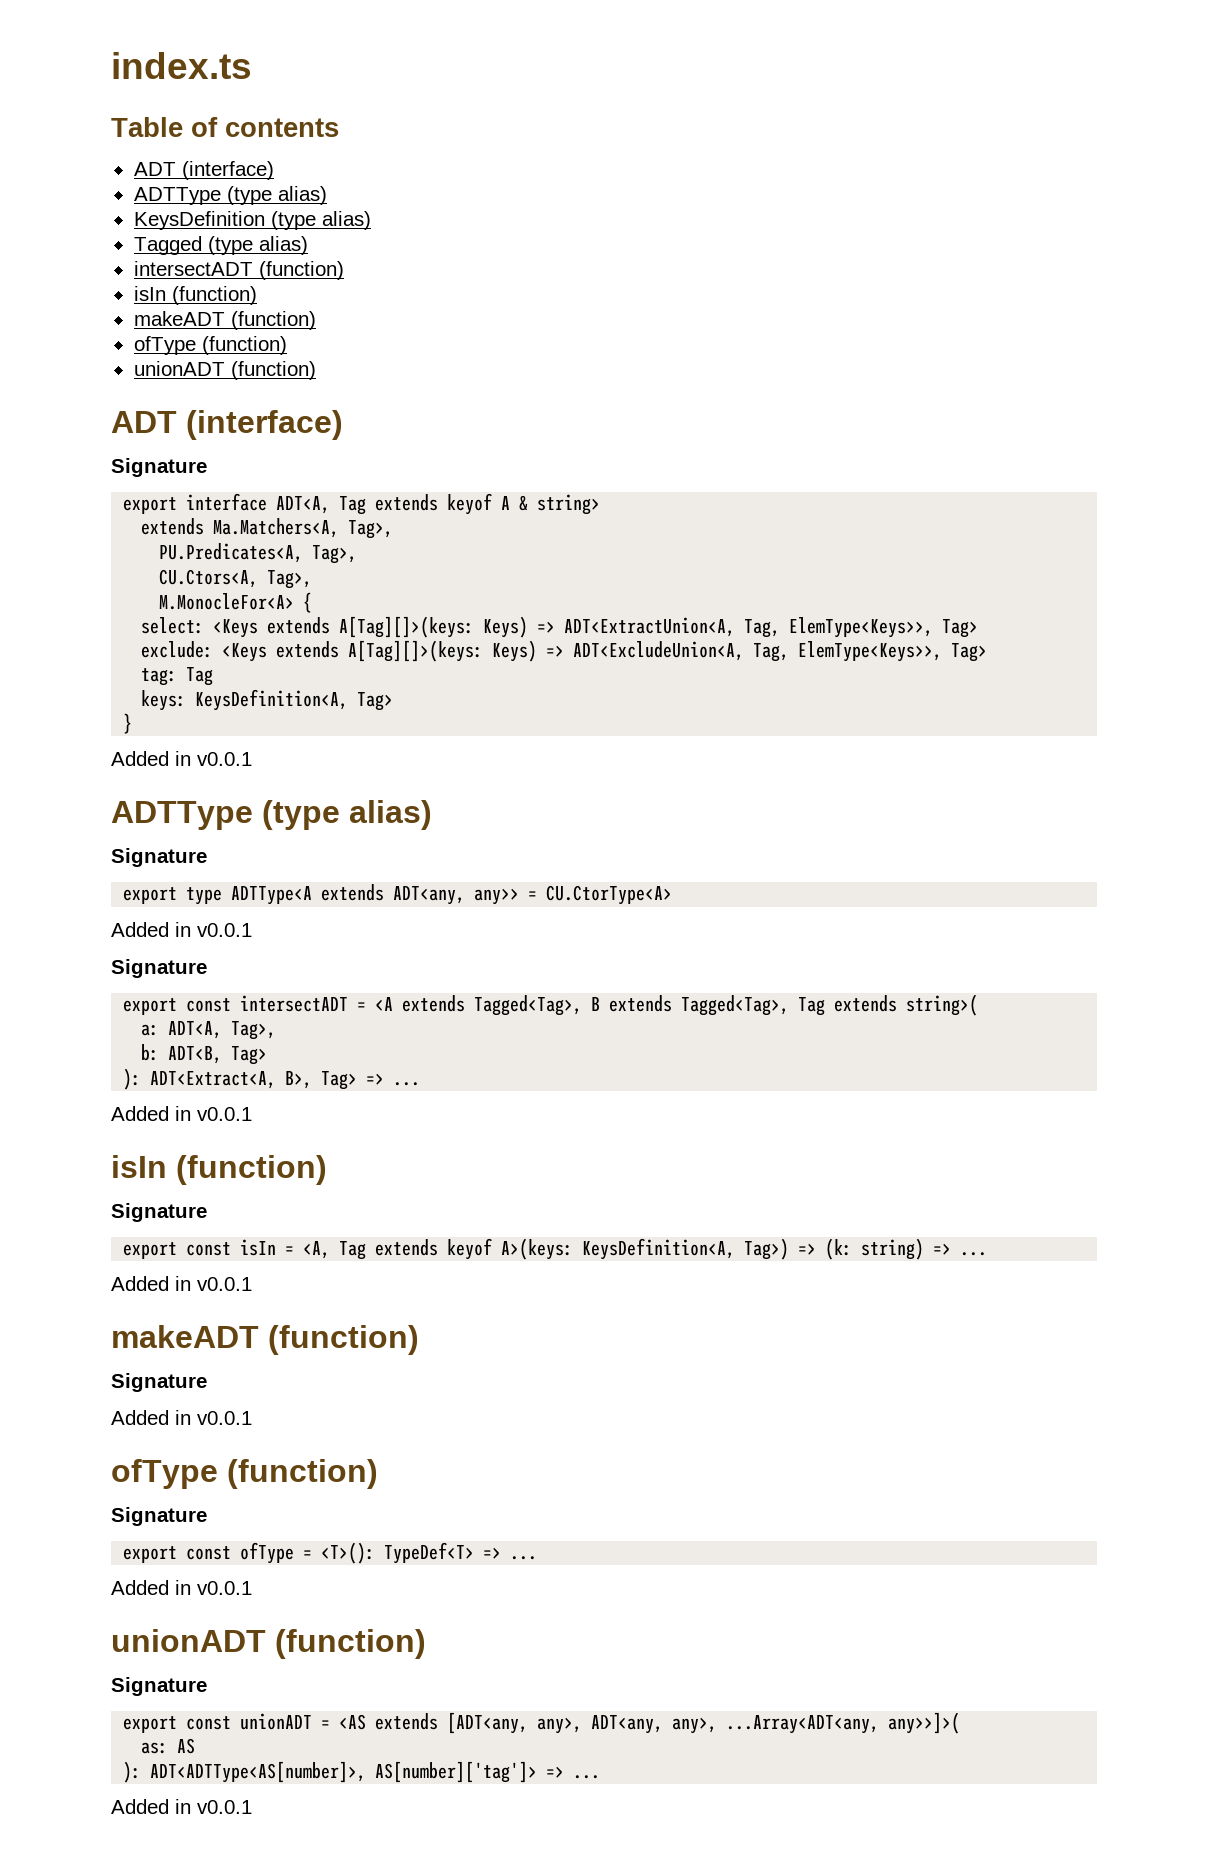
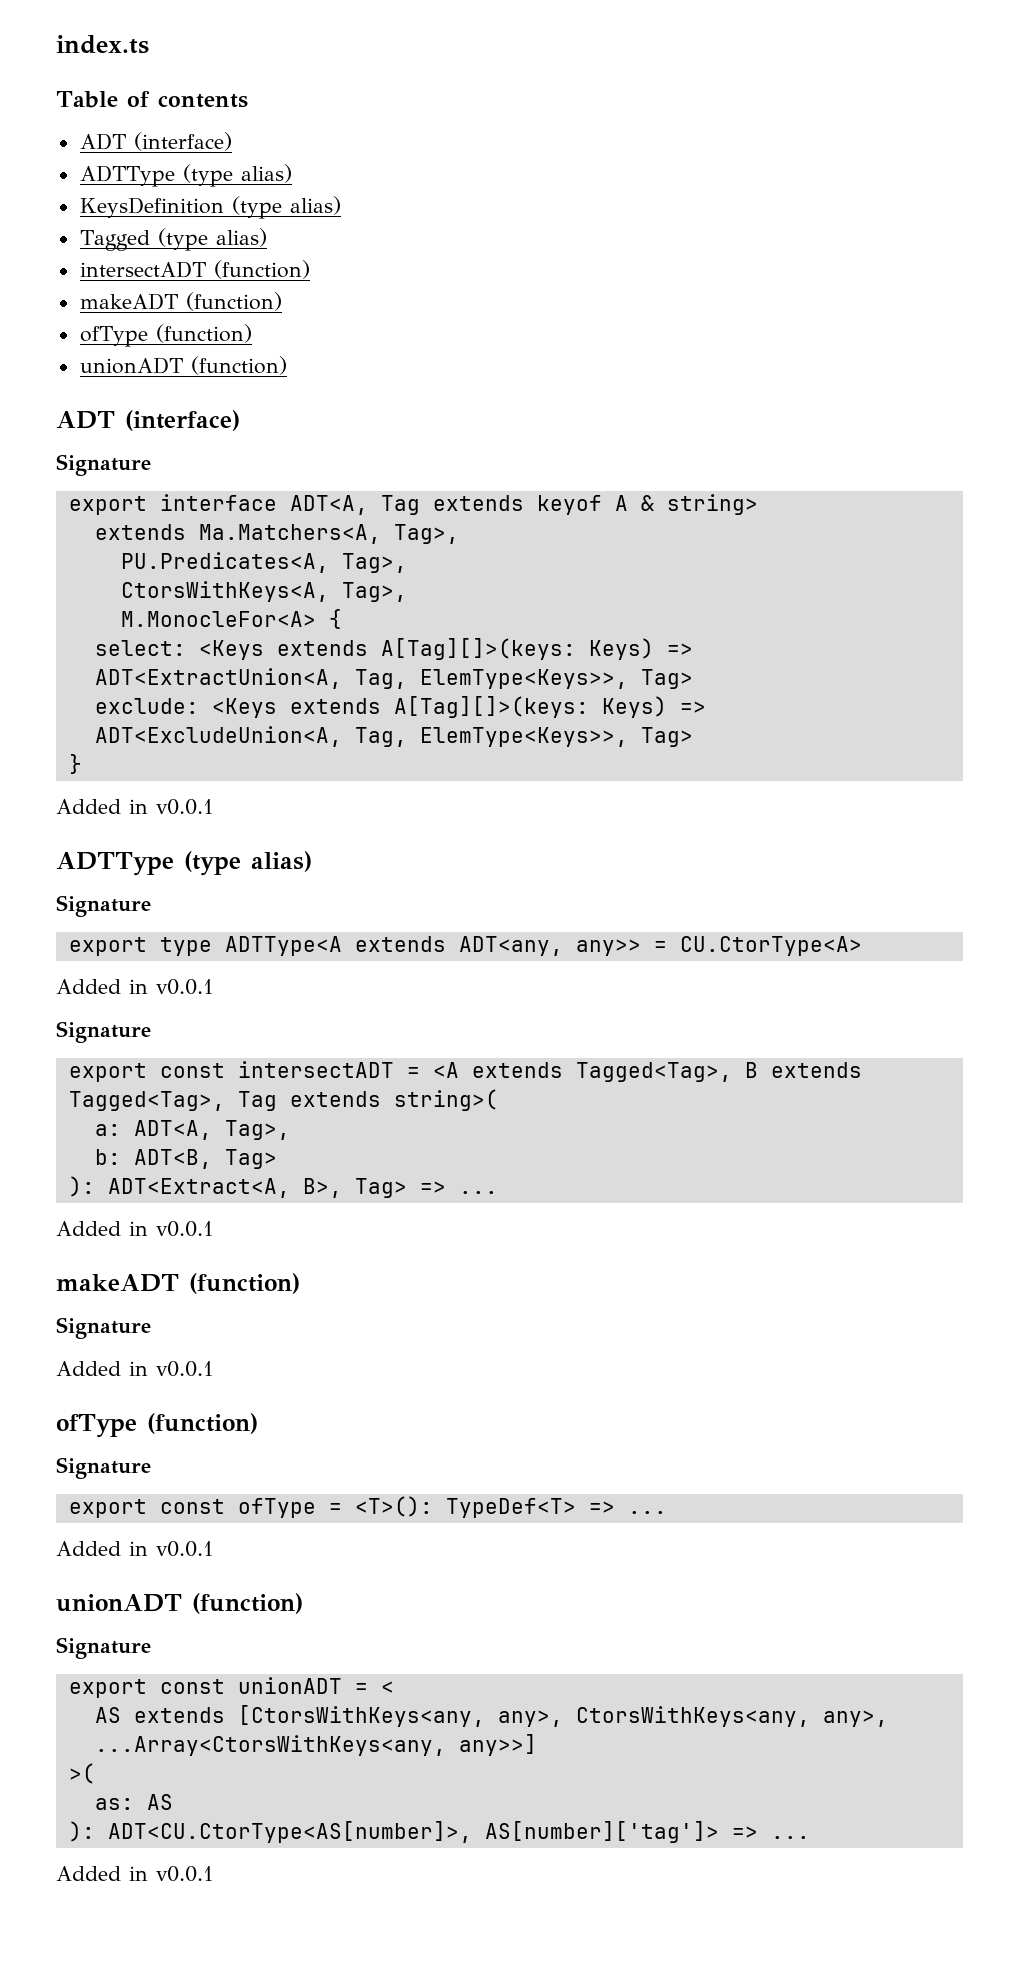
[133,286,257,305] // isIn (function) -> (310, 269) none
[159,569,259,588] CU.Ctors<A, -> [120,581,329,602] CtorsWithKeys<A,
[141,667,214,686] [141,689,394,711] // tag: Tag // keys: KeysDefinition<A, Tag> -> (693, 737) none
[111,1155,327,1185] [111,1203,207,1222] [123,1238,988,1260] [111,1276,252,1291] // isIn (function) // Signature // export const isIn = <A, Tag extends keyof A>(keys: KeysDefinition<A, Tag>) => (k: string) => ... // Added in v0.0.1 -> (213, 1229) none
[339,1712,961,1734] <AS extends [ADT<any, any>, ADT<any, any>, ...Array<ADT<any, any>>]>( -> [380,1681,394,1694] [94,1705,888,1727] [94,1734,537,1756] [68,1763,95,1784] < // AS extends [CtorsWithKeys<any, any>, CtorsWithKeys<any, any>, ...Array<CtorsWithKeys<any, any>>] // >(
[150,1761,367,1783] ADT<ADTType<AS[number]>, -> [107,1821,472,1843] ADT<CU.CtorType<AS[number]>,

